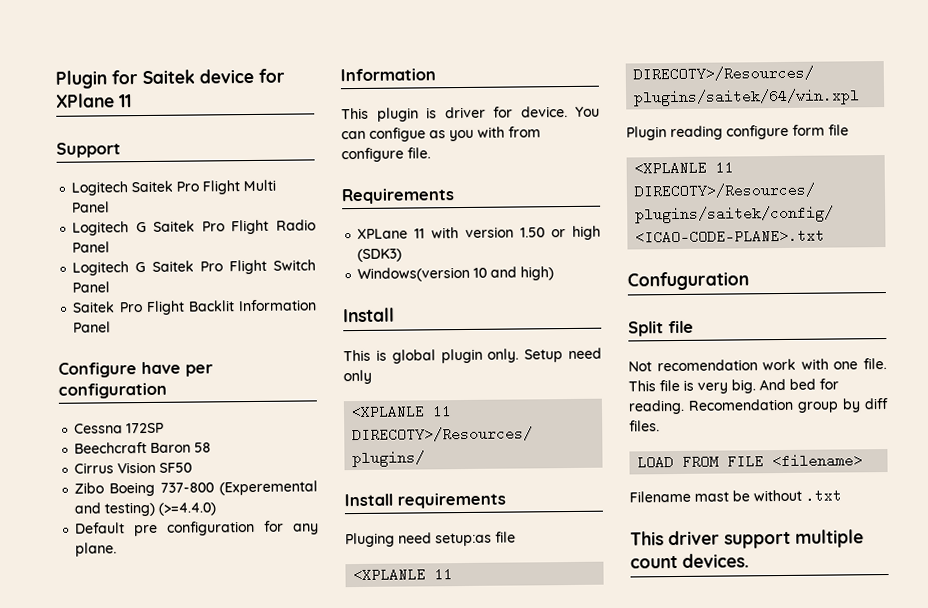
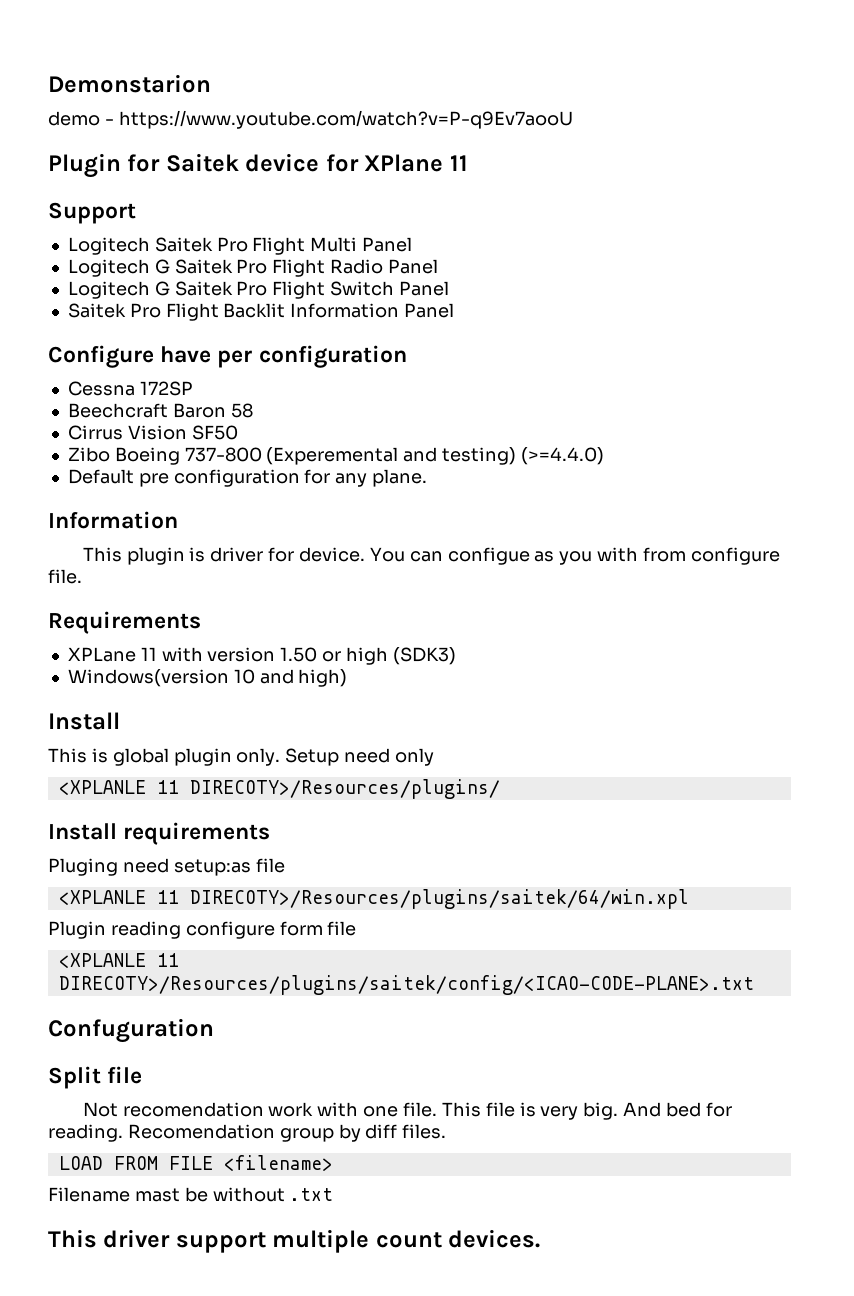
(55, 79) none -> [48,74,211,93] [48,110,573,129] Demonstarion // demo - https://www.youtube.com/watch?v=P-q9Ev7aooU //

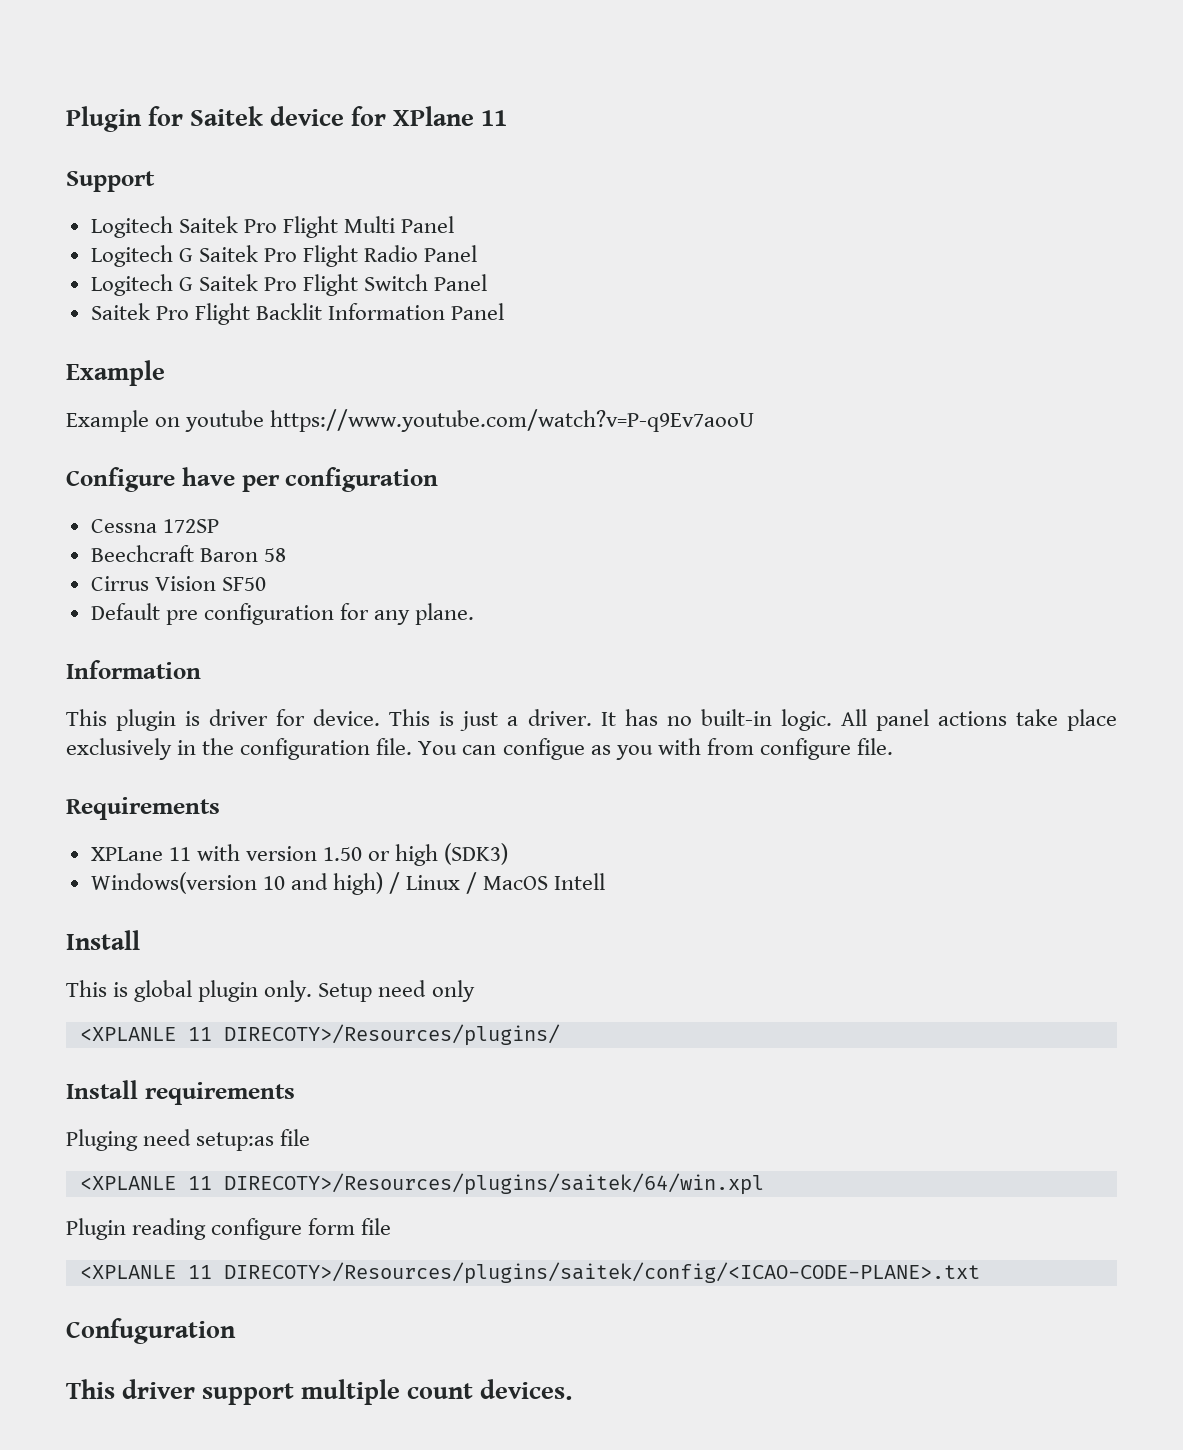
[48,74,211,93] [48,110,573,129] Demonstarion // demo - https://www.youtube.com/watch?v=P-q9Ev7aooU // -> (66, 119) none
(455, 310) none -> [66,360,165,386] [66,409,755,432] // Example // Example on youtube https://www.youtube.com/watch?v=P-q9Ev7aooU
[67,447,604,465] // Zibo Boeing 737-800 (Experemental and testing) (>=4.4.0) -> (266, 584) none
(365, 554) none -> [389,709,1117,731] [66,738,413,760] This is just a driver. It has no built-in logic. All panel actions take place exclusively in the configuration file.
(348, 678) none -> [389,872,606,894] / Linux / MacOS Intell
[48,1066,143,1089] [82,1102,732,1120] [48,1124,447,1142] [58,1155,333,1171] [48,1187,334,1202] // Split file // Not recomendation work with one file. This file is very big. And bed for reading. Recomendation group by diff files. // LOAD FROM FILE <filename> // Filename mast be without .txt -> (236, 1331) none

